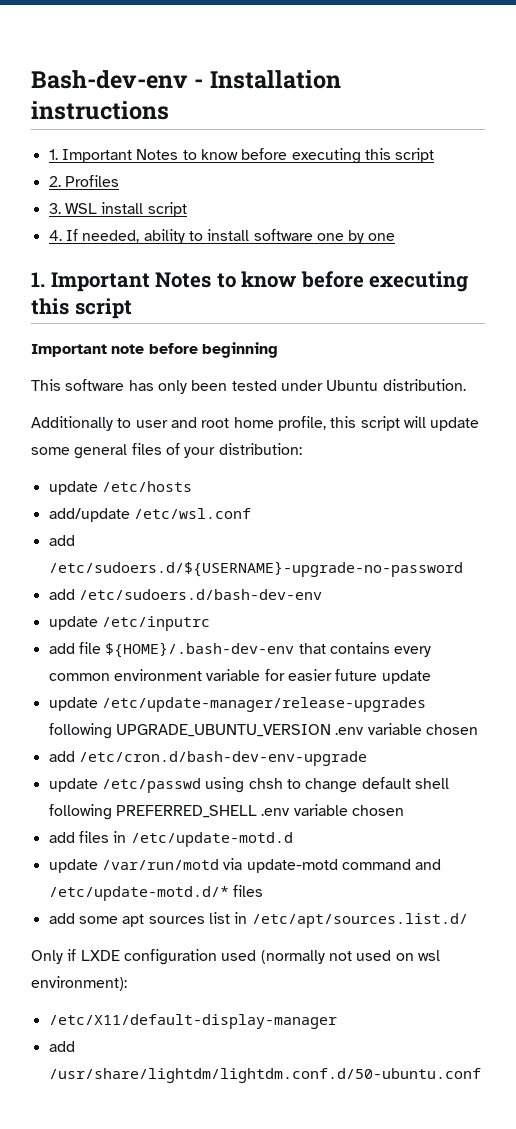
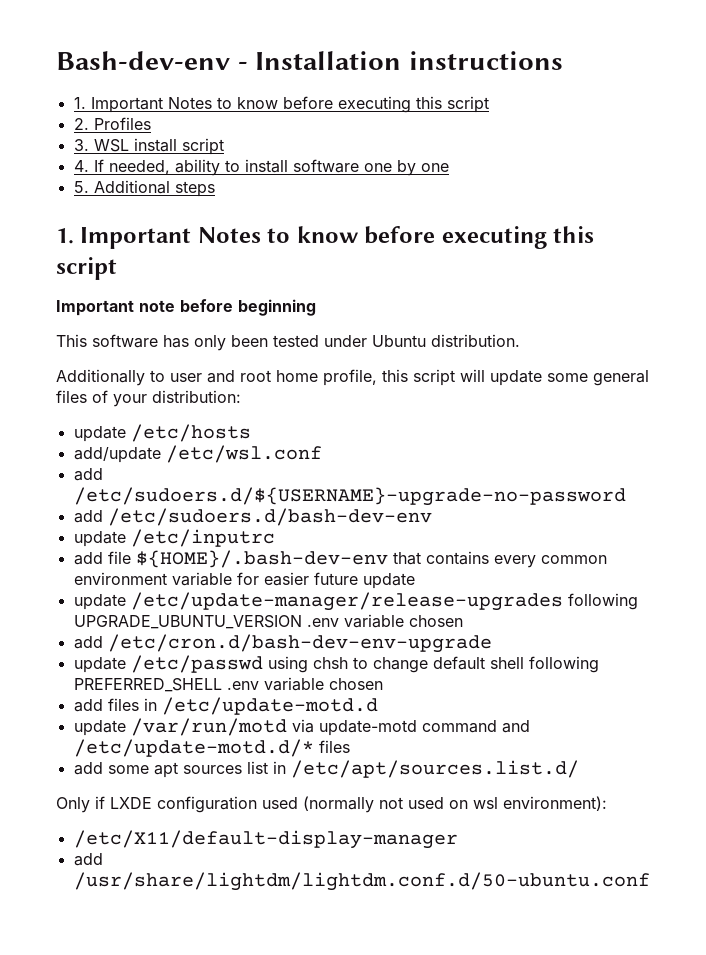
(396, 237) none -> [73,180,215,197] // 5. Additional steps

